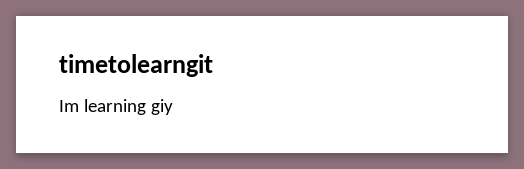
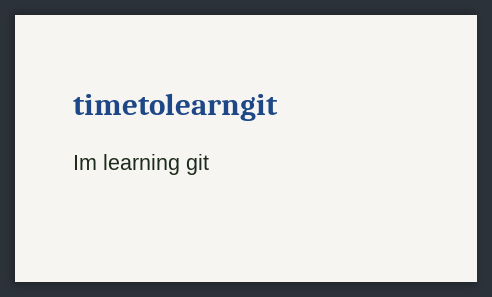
[150,99,173,115] giy -> [186,154,209,175] git

